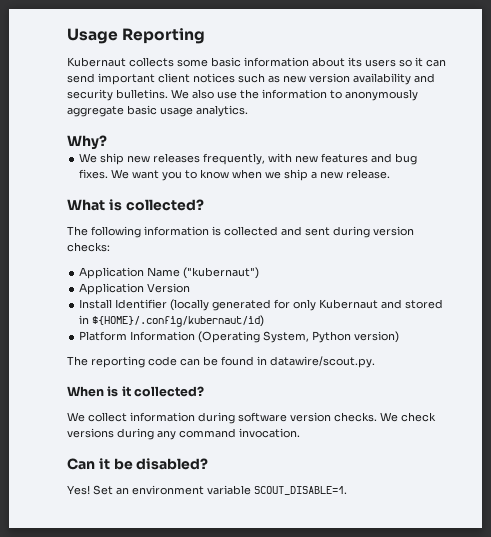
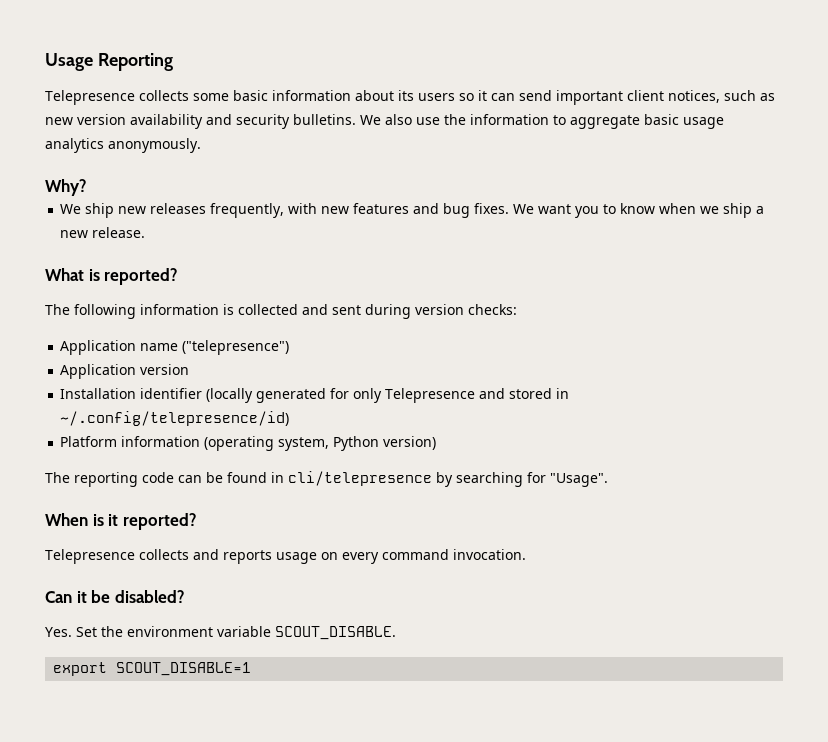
[67,57,126,67] Kubernaut -> [45,90,135,105] Telepresence
[193,73,235,83] notices -> [668,90,720,103] notices,
[345,89,418,101] anonymously -> (566, 120) none
[196,105,248,117] analytics. -> [45,138,201,153] analytics anonymously.
[125,199,204,211] collected? -> [104,268,179,285] reported?
[147,267,260,279] [79,283,191,295] [79,299,168,309] Name ("kubernaut") // Application Version // Install Identifier -> [140,340,290,355] [60,364,190,379] [60,388,203,399] name ("telepresence") // Application version // Installation identifier
[319,299,379,309] Kubernaut -> [385,388,476,403] Telepresence
[92,315,265,327] ${HOME}/.config/kubernaut/id) -> [60,411,290,426] ~/.config/telepresence/id)
[130,331,310,343] Information (Operating System, -> [121,436,330,451] information (operating system,
[270,356,375,368] [67,386,205,397] [67,412,436,424] [67,428,176,440] datawire/scout.py. // When is it collected? // We collect information during software version checks. We check versions during any -> [288,471,608,487] [45,513,197,530] [45,549,379,564] cli/telepresence by searching for "Usage". // When is it reported? // Telepresence collects and reports usage on every
[67,485,347,495] Yes! Set an environment variable SCOUT_DISABLE=1. -> [45,626,396,640] [53,662,252,676] Yes. Set the environment variable SCOUT_DISABLE. // export SCOUT_DISABLE=1

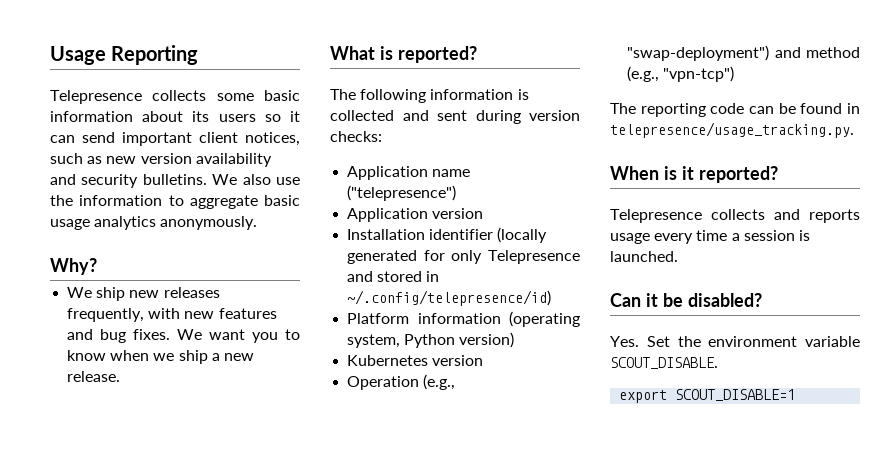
(437, 443) none -> [347,355,484,366] [347,374,456,390] [627,45,860,61] [627,66,735,82] // Kubernetes version // Operation (e.g., "swap-deployment") and method (e.g., "vpn-tcp")
[288,471,608,487] cli/telepresence by searching for "Usage". -> [610,122,854,138] telepresence/usage_tracking.py.
[321,549,526,564] on every command invocation. -> [654,230,810,244] [610,251,678,262] every time a session is launched.

